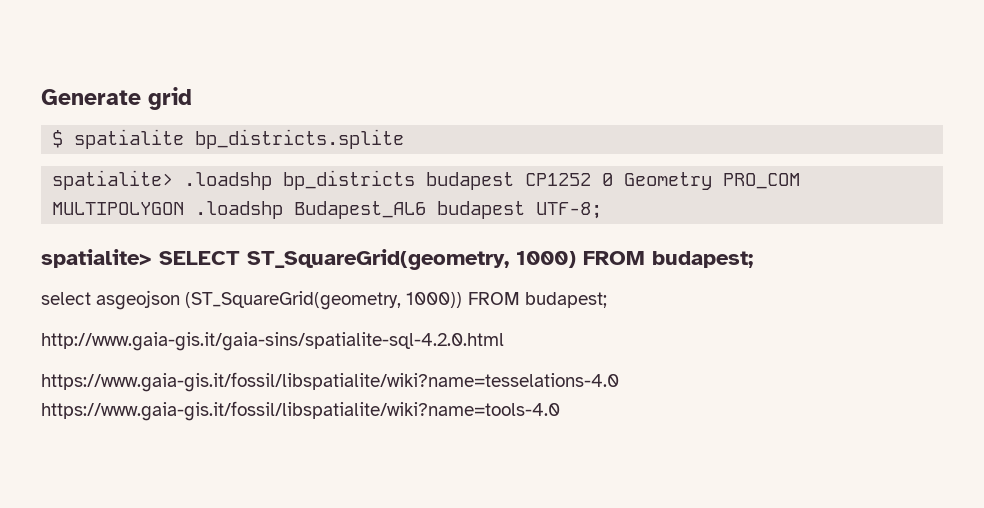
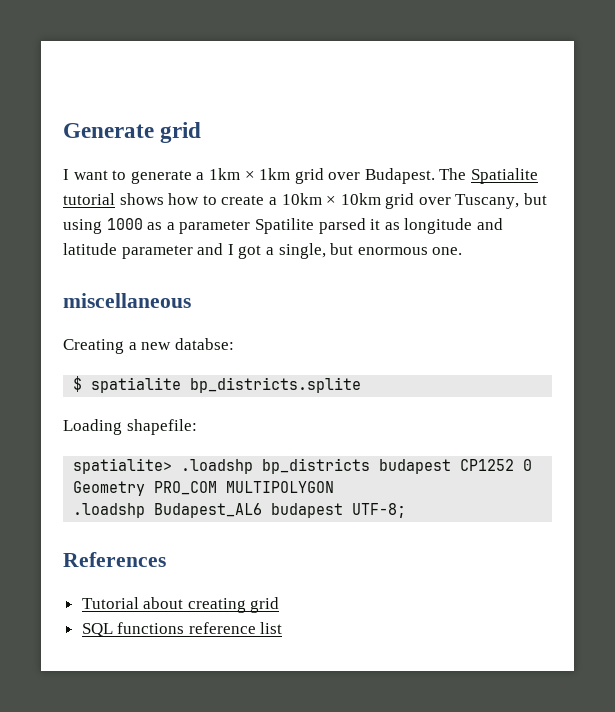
(192, 98) none -> [63,168,539,184] [63,193,548,209] [63,218,503,234] [63,243,463,259] [63,293,191,308] [63,338,234,354] // I want to generate a 1km × 1km grid over Budapest. The Spatialite tutorial shows how to create a 10km × 10km grid over Tuscany, but using 1000 as a parameter Spatilite parsed it as longitude and latitude parameter and I got a single, but enormous one. // miscellaneous // Creating a new databse:
(405, 139) none -> [63,419,197,435] // Loading shapefile:
(185, 208) none -> (335, 487) //
[41,249,753,270] [41,290,607,310] [41,332,504,351] [41,372,619,392] [41,401,560,421] spatialite> SELECT ST_SquareGrid(geometry, 1000) FROM budapest; // select asgeojson (ST_SquareGrid(geometry, 1000)) FROM budapest; // http://www.gaia-gis.it/gaia-sins/spatialite-sql-4.2.0.html // https://www.gaia-gis.it/fossil/libspatialite/wiki?name=tesselations-4.0 https://www.gaia-gis.it/fossil/libspatialite/wiki?name=tools-4.0 -> [63,552,166,567] [81,597,280,613] [81,622,283,637] References // Tutorial about creating grid // SQL functions reference list

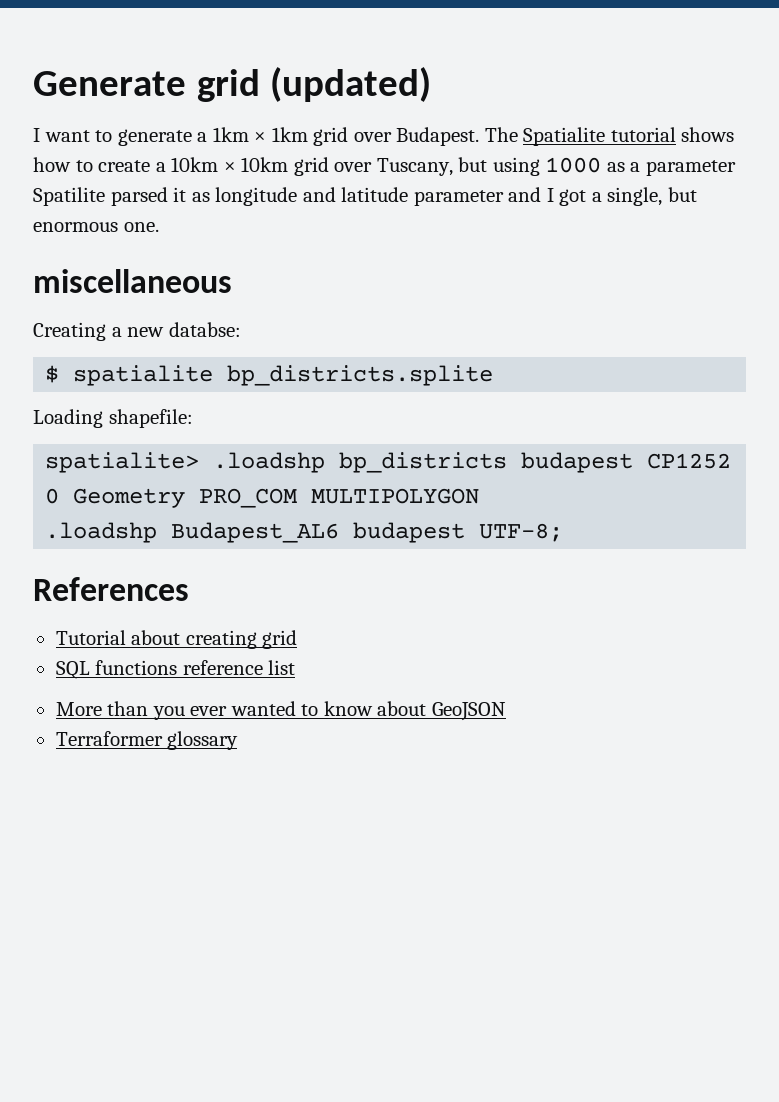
(202, 132) none -> [270,67,432,102] (updated)
(283, 628) none -> [55,701,506,721] [55,731,239,750] // More than you ever wanted to know about GeoJSON // Terraformer glossary

